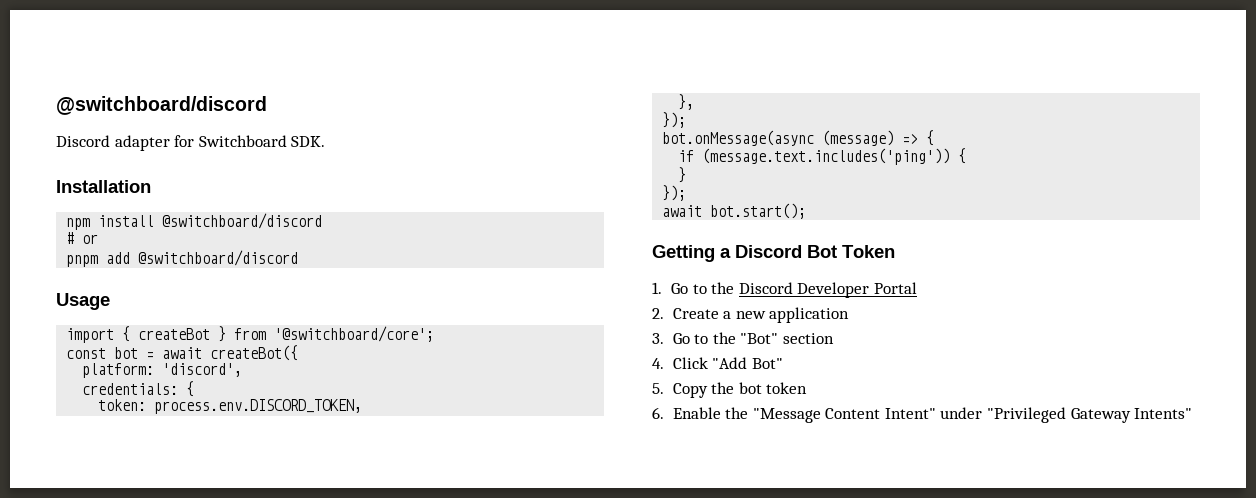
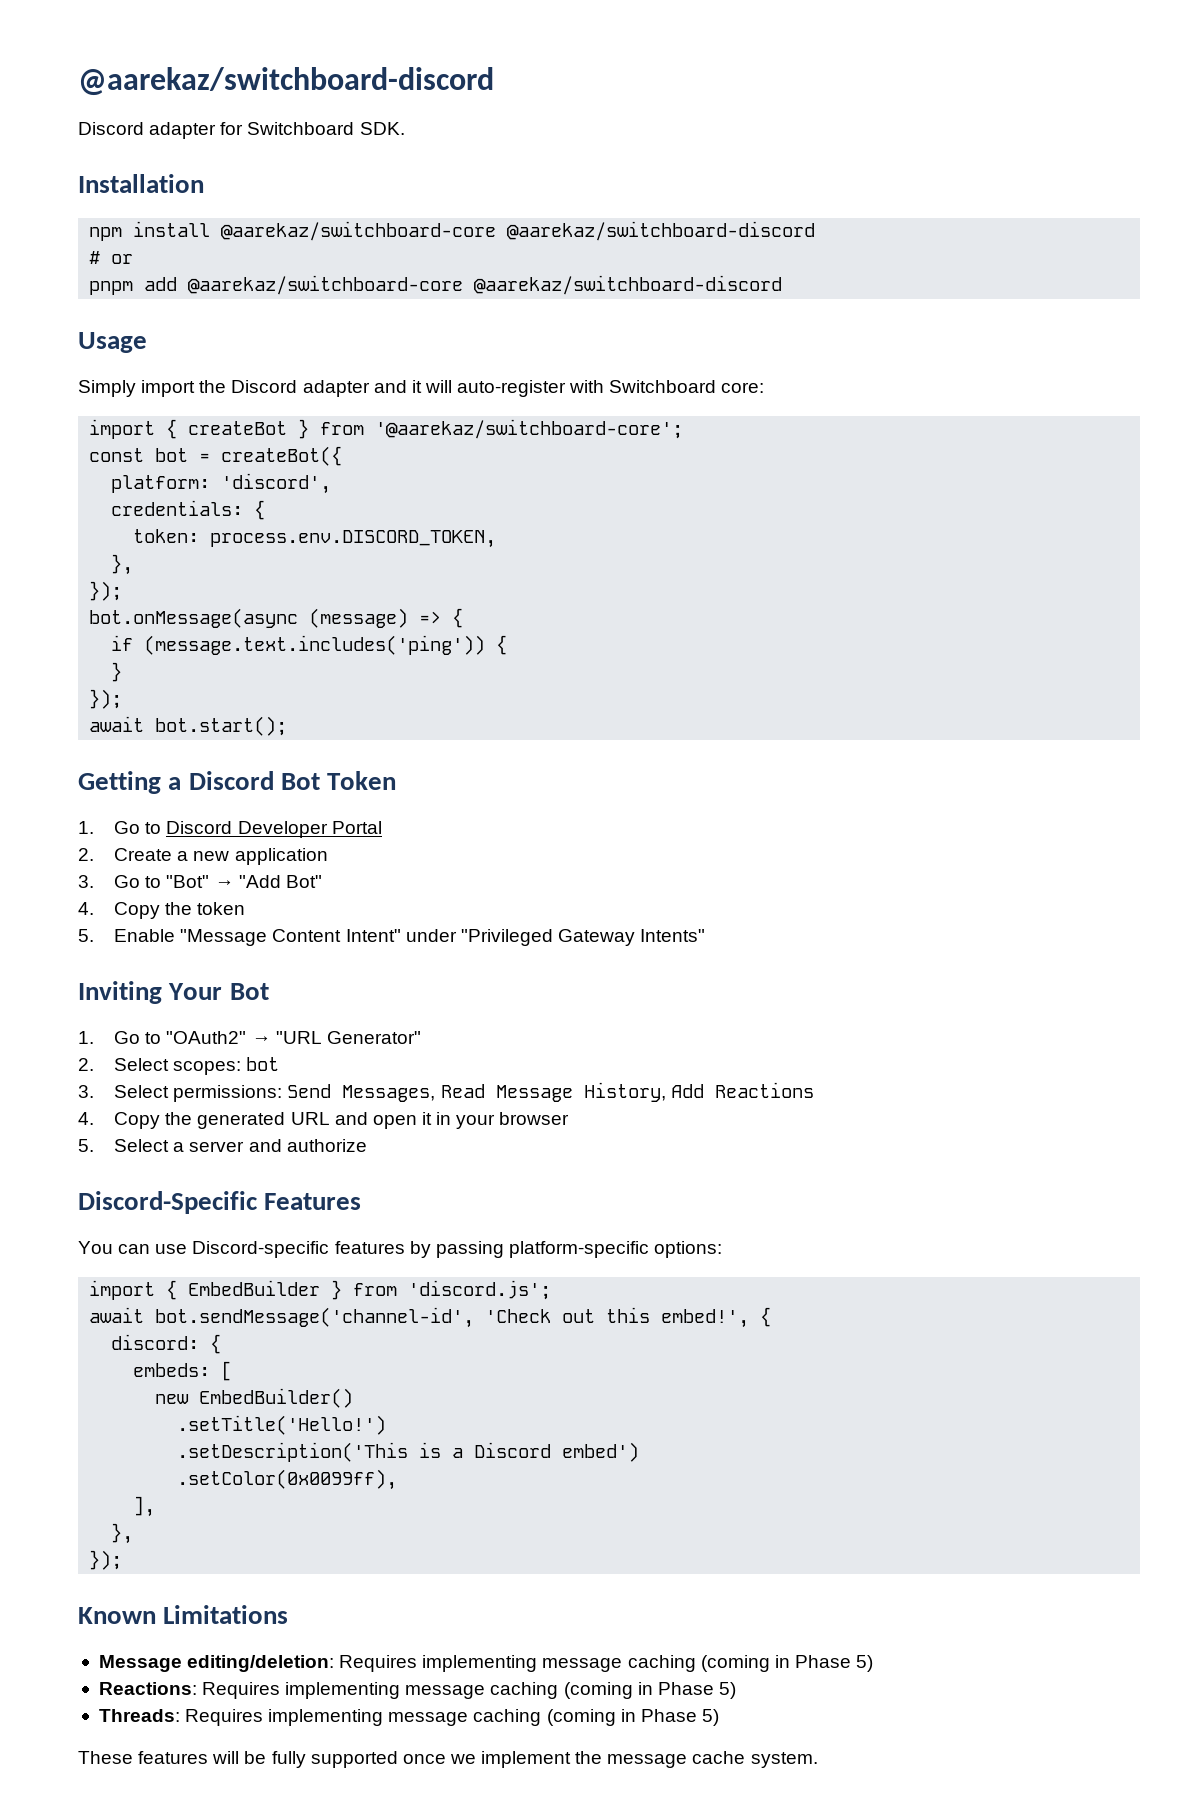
[56,96,267,115] @switchboard/discord -> [78,67,494,96] @aarekaz/switchboard-discord
[162,213,323,229] @switchboard/discord -> [221,221,816,241] @aarekaz/switchboard-core @aarekaz/switchboard-discord
[138,250,299,266] @switchboard/discord -> [188,275,783,295] @aarekaz/switchboard-core @aarekaz/switchboard-discord
(110, 301) none -> [78,380,765,397] // Simply import the Discord adapter and it will auto-register with Switchboard core:
[274,326,435,342] '@switchboard/core'; -> [375,419,684,439] '@aarekaz/switchboard-core';
[162,347,203,359] await -> (211, 457) none
[711,282,735,294] the -> (162, 828) none
[712,332,834,344] [652,357,708,369] the "Bot" section // 4. Click -> [166,875,234,888] "Bot" →
[652,382,762,398] 5. Copy the bot -> [78,902,193,919] 4. Copy the
[652,407,749,419] 6. Enable the -> [78,929,176,942] 5. Enable
(1193, 413) none -> [78,981,269,1004] [78,1031,421,1044] [78,1057,280,1075] [78,1082,814,1102] [78,1112,570,1129] [78,1139,367,1152] [78,1191,362,1214] [78,1241,723,1258] [89,1280,552,1300] [89,1307,772,1328] [111,1334,222,1354] [133,1361,233,1381] [155,1388,354,1408] [177,1415,387,1435] [177,1442,640,1462] [177,1469,398,1490] [133,1496,156,1517] [111,1523,134,1544] [89,1550,123,1570] [78,1605,289,1624] [98,1655,874,1672] [98,1682,736,1699] [98,1709,719,1726] [78,1751,818,1768] // Inviting Your Bot // 1. Go to "OAuth2" → "URL Generator" // 2. Select scopes: bot // 3. Select permissions: Send Messages, Read Message History, Add Reactions // 4. Copy the generated URL and open it in your browser // 5. Select a server and authorize // Discord-Specific Features // You can use Discord-specific features by passing platform-specific options: // import { EmbedBuilder } from 'discord.js'; // await bot.sendMessage('channel-id', 'Check out this embed!', { // discord: { // embeds: [ // new EmbedBuilder() // .setTitle('Hello!') // .setDescription('This is a Discord embed') // .setColor(0x0099ff), // ], // }, // }); // Known Limitations // Message editing/deletion: Requires implementing message caching (coming in Phase 5) // Reactions: Requires implementing message caching (coming in Phase 5) // Threads: Requires implementing message caching (coming in Phase 5) // These features will be fully supported once we implement the message cache system.

